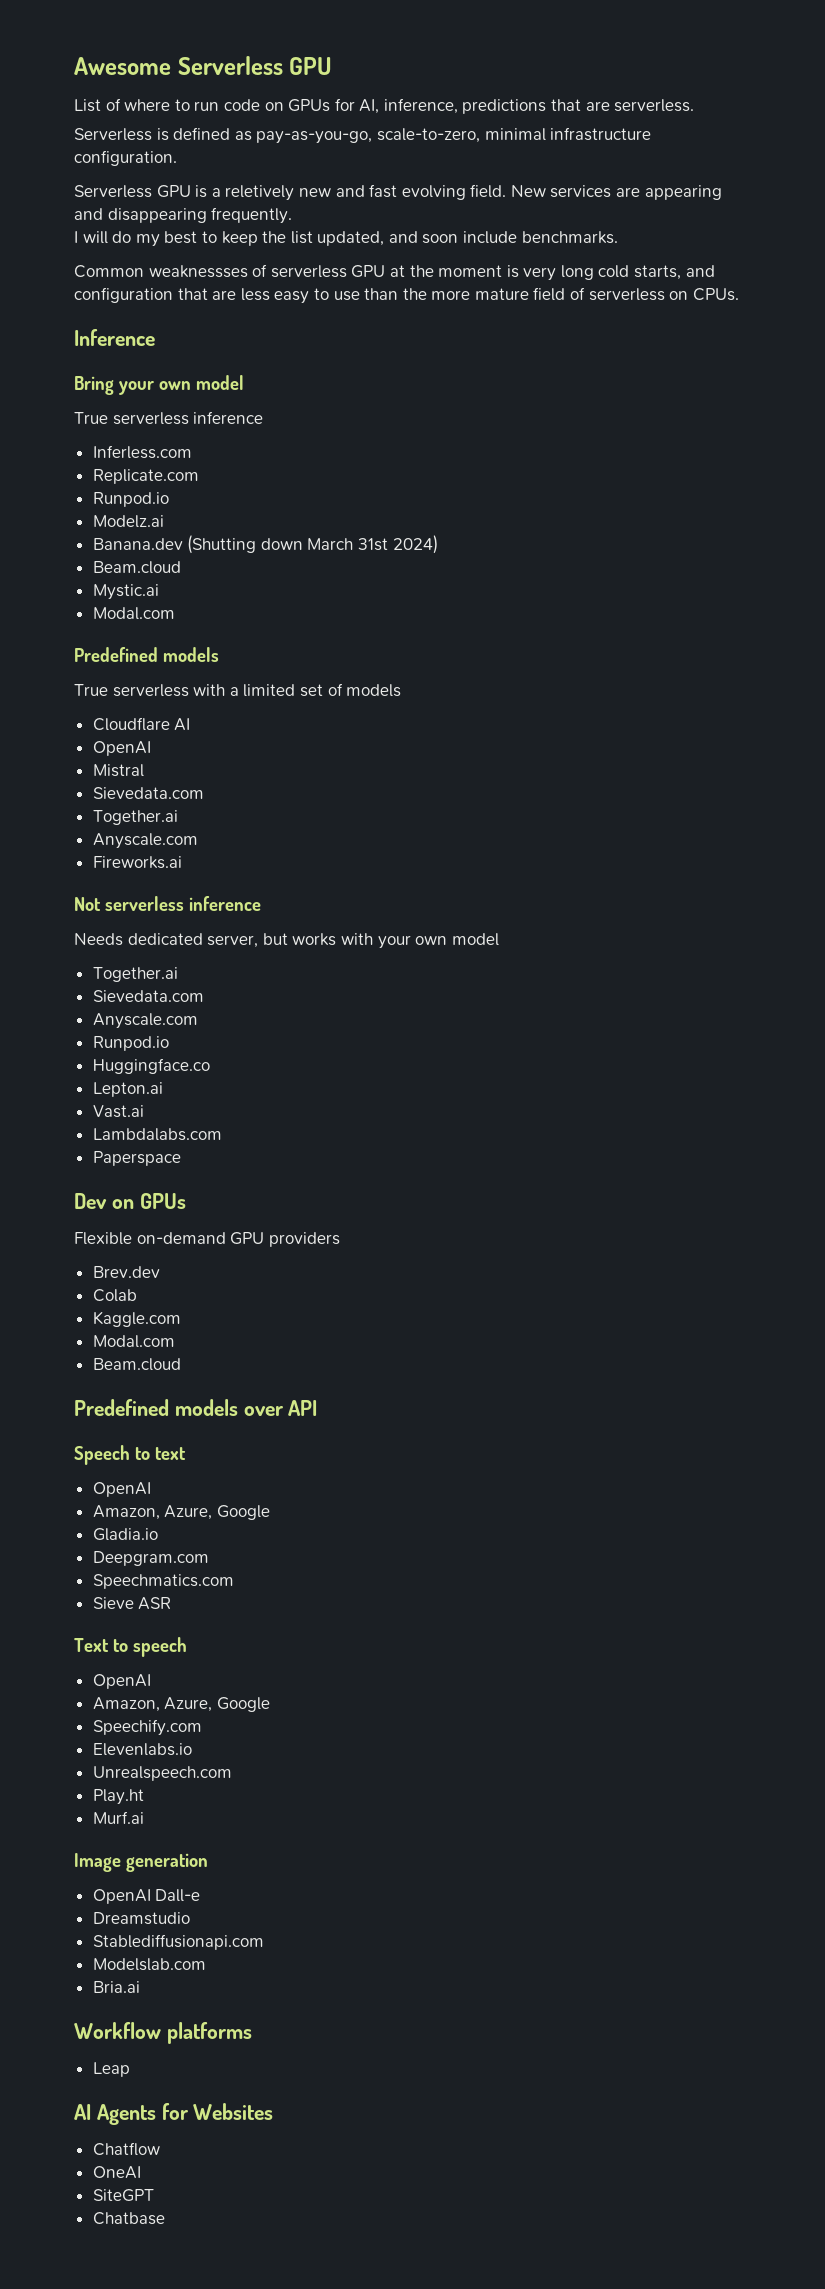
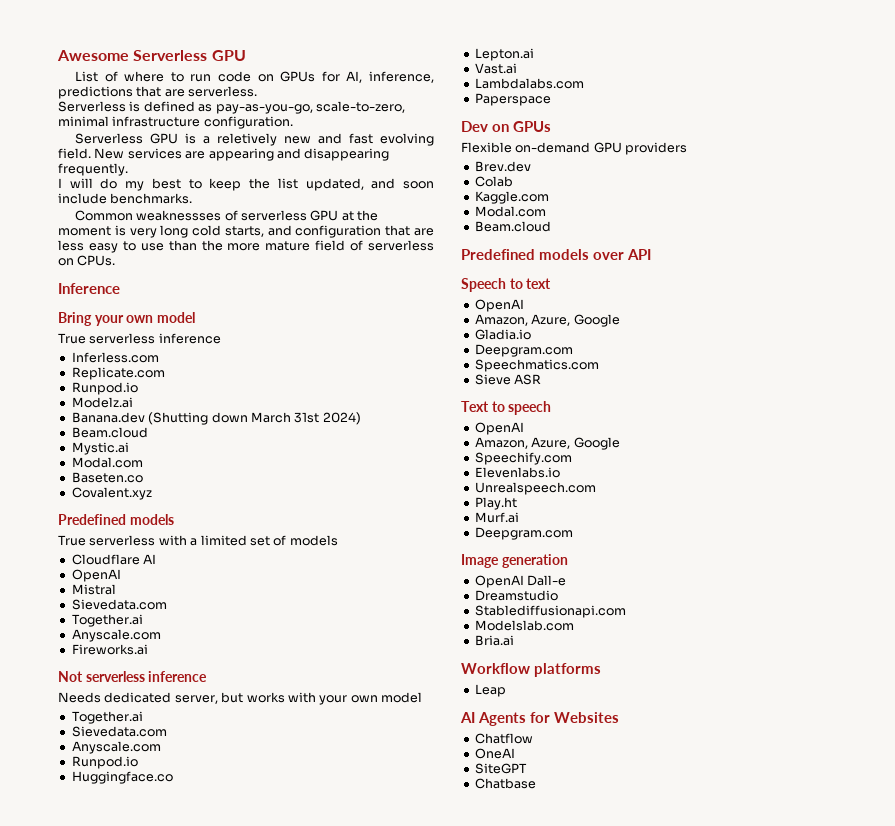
(175, 613) none -> [71,472,143,483] [71,487,152,500] // Baseten.co // Covalent.xyz
(144, 1817) none -> [474,527,573,540] // Deepgram.com

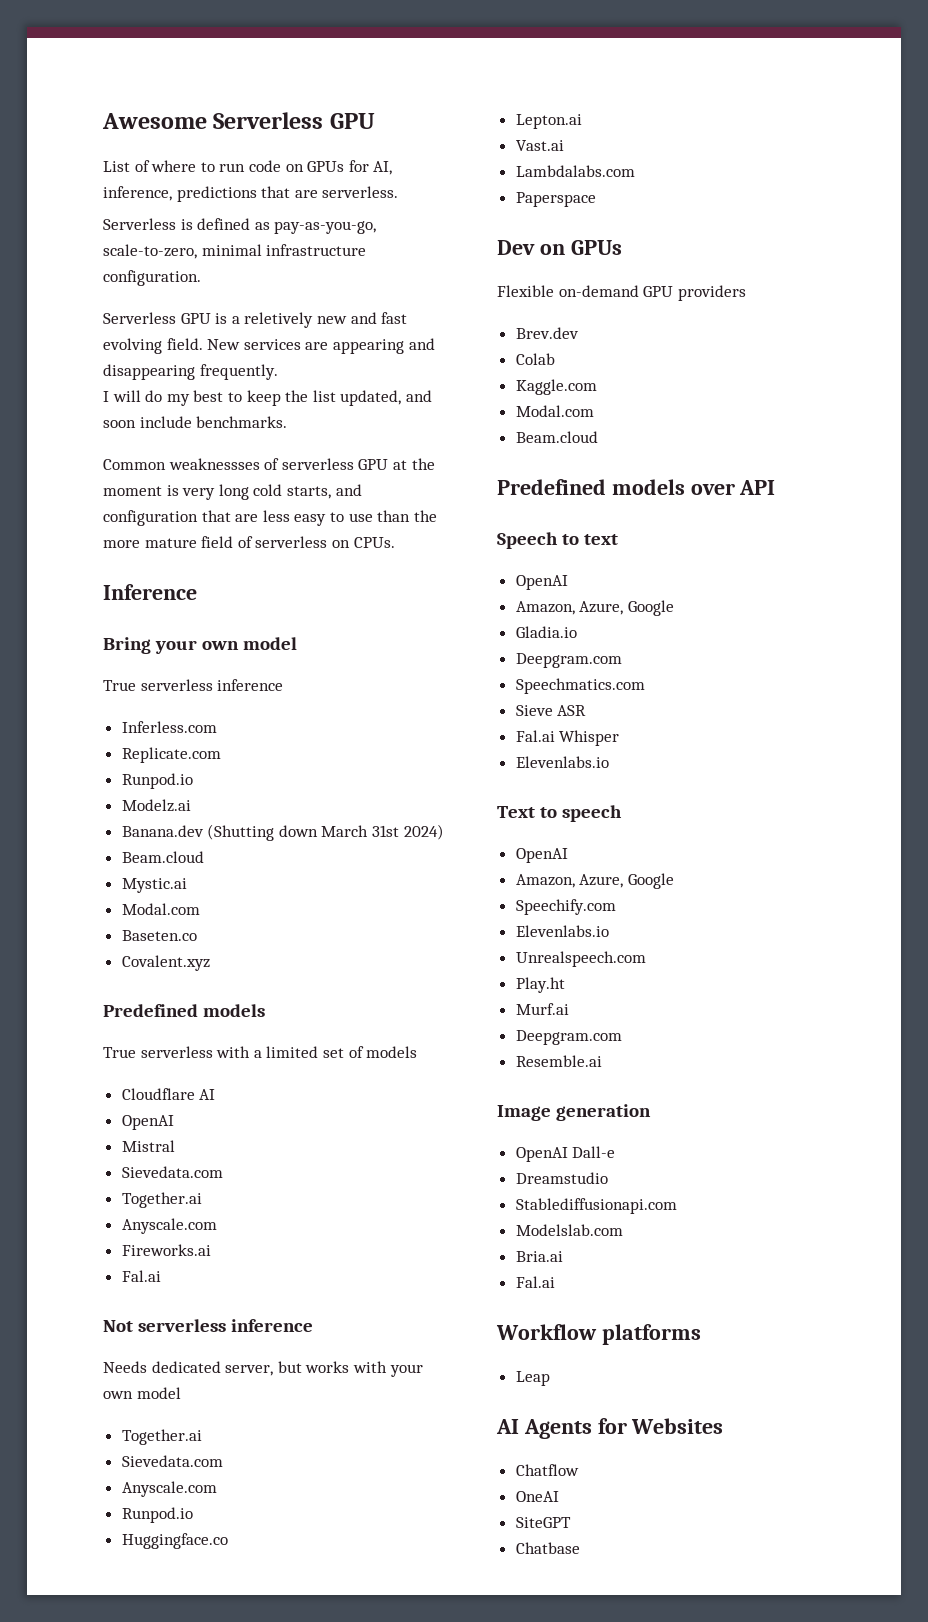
(148, 649) none -> [121,1270,161,1282] // Fal.ai
(542, 379) none -> [515,730,620,746] [515,756,609,768] // Fal.ai Whisper // Elevenlabs.io
(573, 533) none -> [515,1055,602,1067] // Resemble.ai
(514, 640) none -> [515,1276,555,1288] // Fal.ai

